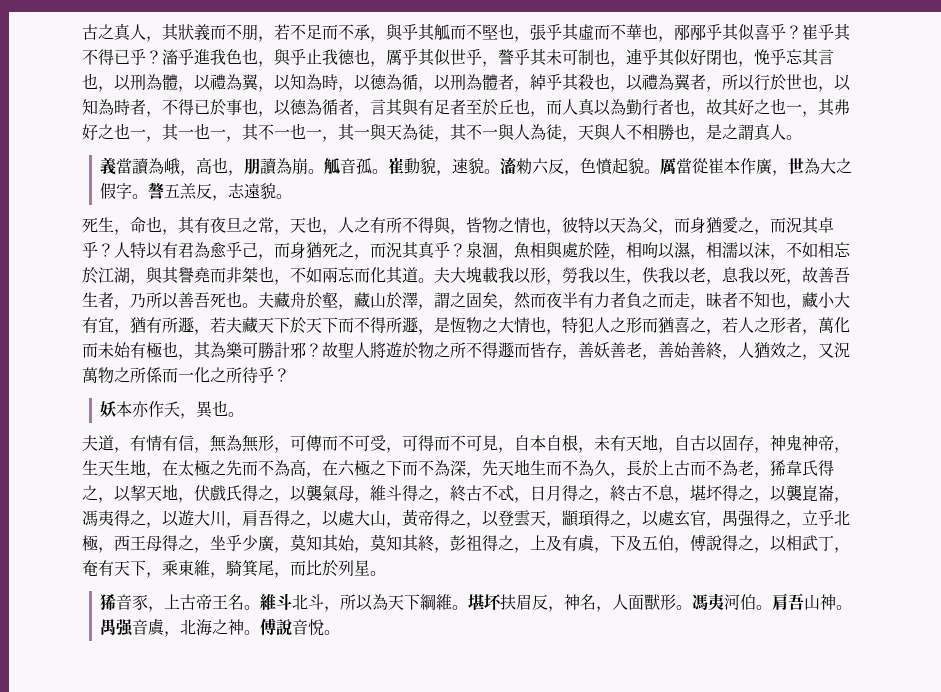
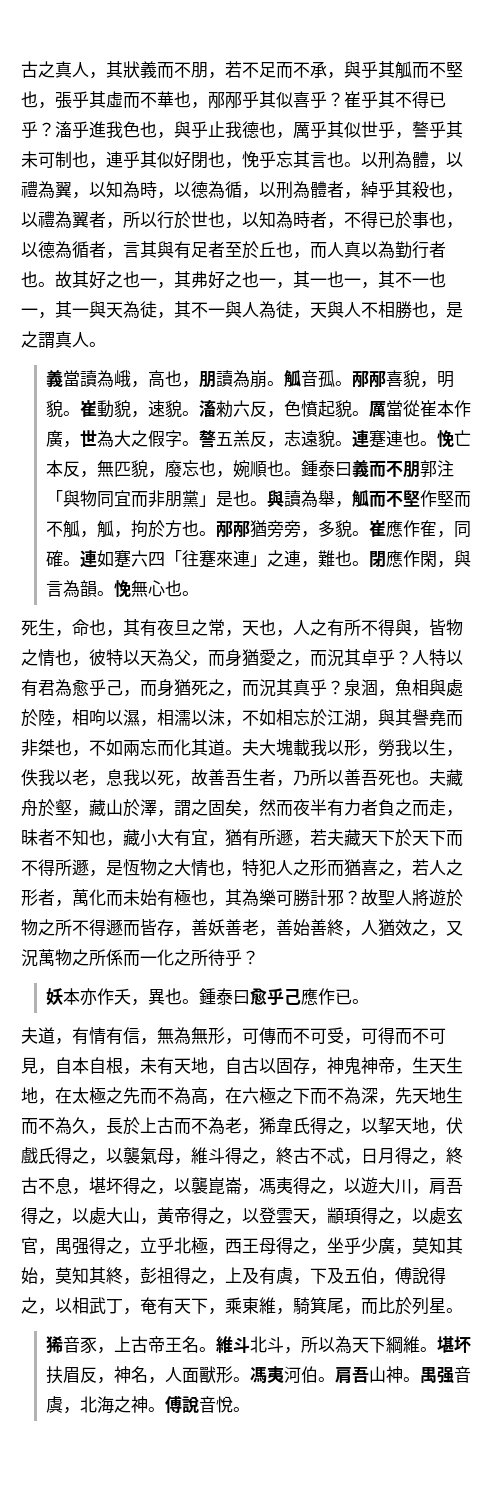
[98,86,114,92] ， -> [344,162,361,167] 。
[690,111,706,117] ， -> [38,282,55,287] 。
(389, 171) none -> [352,370,455,388] [46,400,81,417] 邴邴喜貌，明貌。
(293, 196) none -> [352,430,472,448] [46,460,455,478] [46,490,472,508] [46,520,472,538] [46,550,472,568] [46,580,200,598] 連蹇連也。悗亡本反，無匹貌，廢忘也，婉順也。鍾泰曰義而不朋郭注「與物同宜而非朋黨」是也。與讀為舉，觚而不堅作堅而不觚，觚，拘於方也。邴邴猶旁旁，多貌。崔應作隺，同確。連如蹇六四「往蹇來連」之連，難也。閉應作閑，與言為韻。悗無心也。
(245, 414) none -> [199,988,370,1005] 鍾泰曰愈乎己應作已。

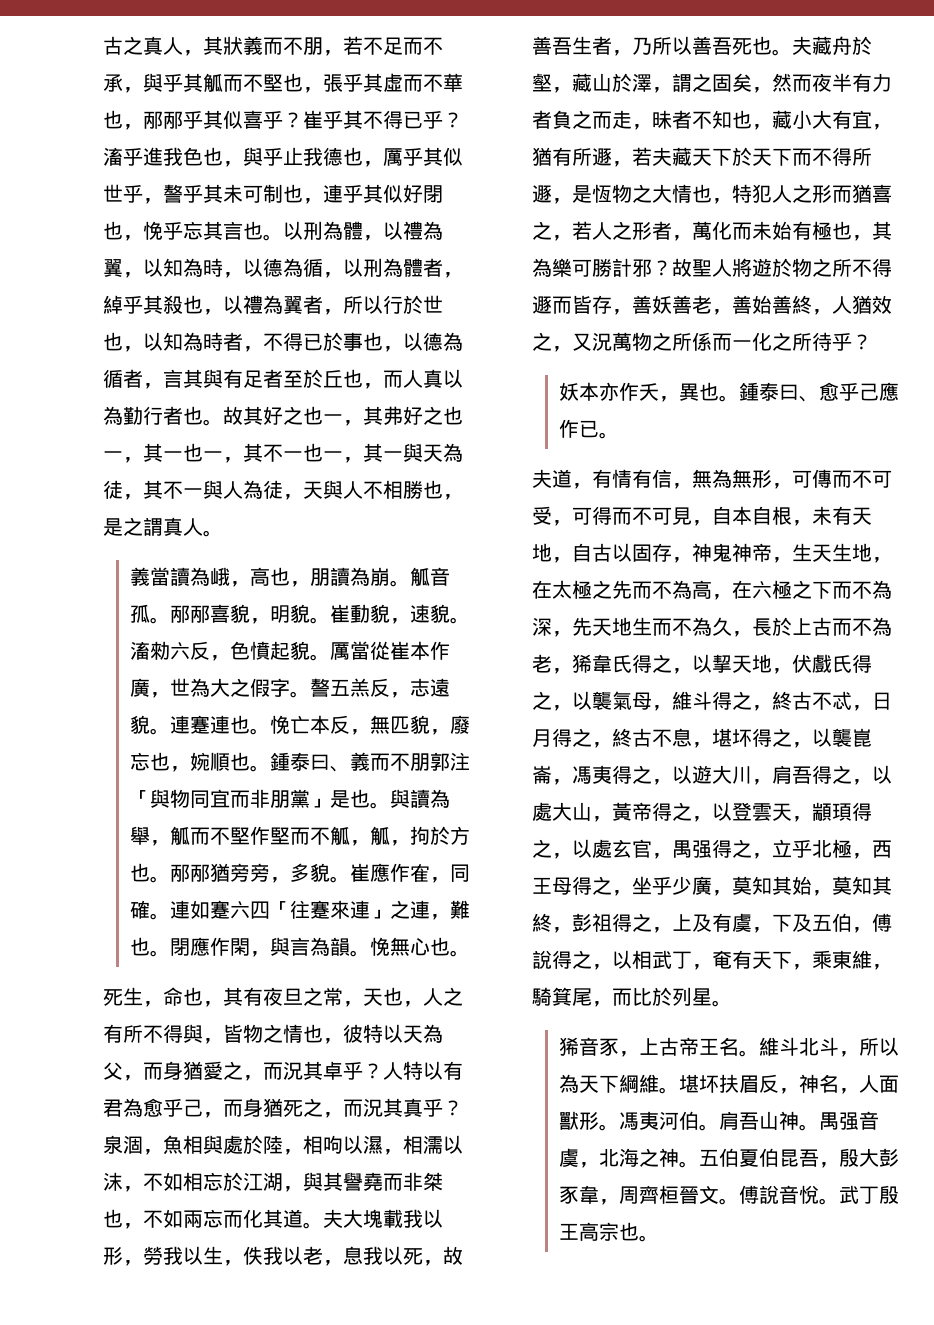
(353, 469) none -> [330,766,351,772] 、
(251, 997) none -> [799,396,820,402] 、
[165,1395,234,1413] 傅說音悅 -> [699,1148,900,1168] [559,1185,900,1205] [559,1222,640,1241] 五伯夏伯昆吾，殷大彭豕韋，周齊桓晉文。傅說音悅。武丁殷王高宗也

